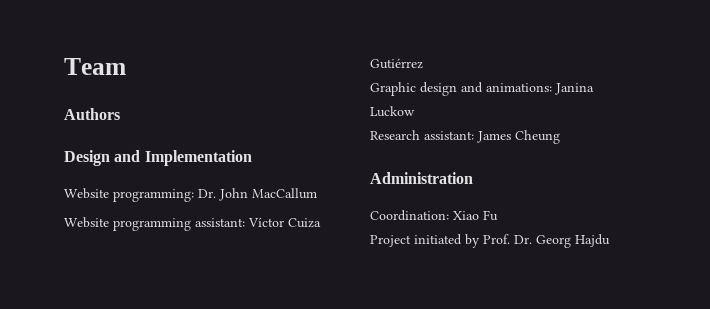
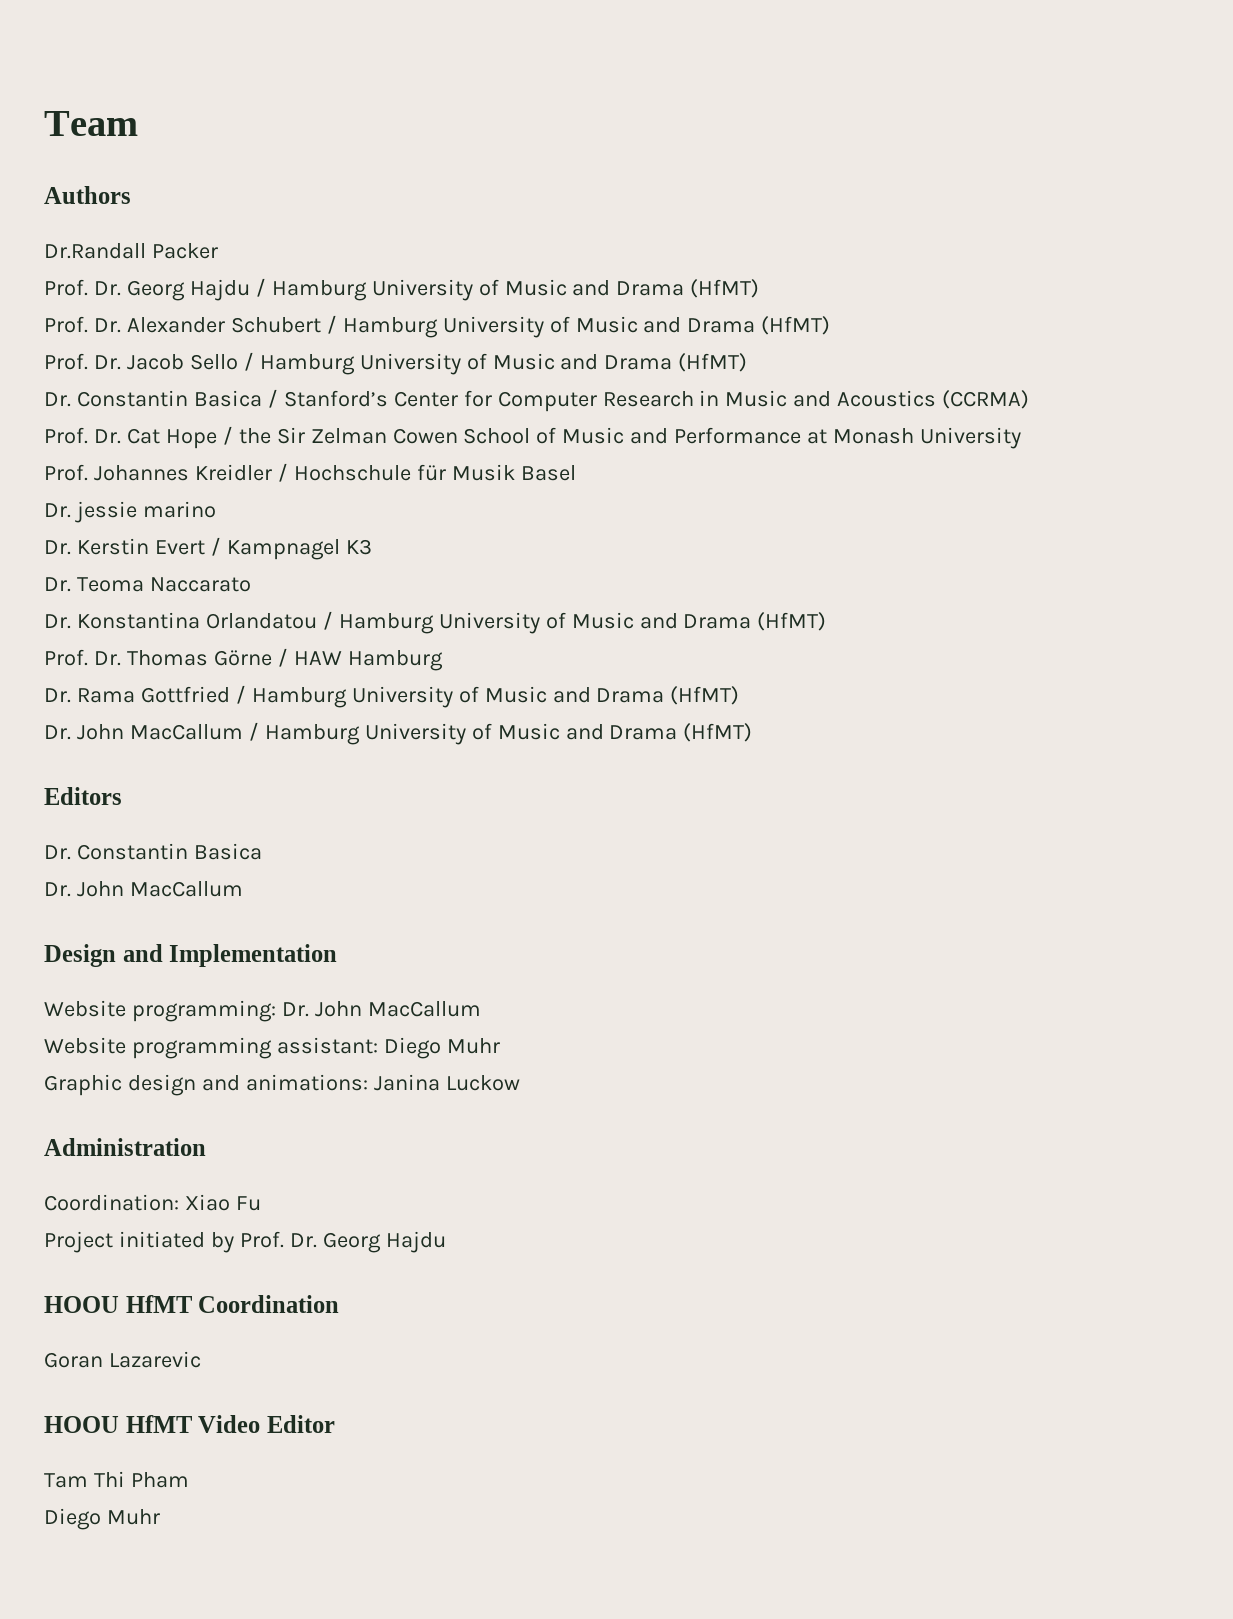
(120, 114) none -> [44,243,218,259] [44,278,760,301] [44,315,831,338] [44,352,748,375] [44,389,1030,412] [44,426,1022,449] [44,463,576,482] [44,501,216,523] [44,537,372,560] [44,577,251,592] [44,611,827,634] [44,648,443,671] [44,685,740,708] [44,722,753,745] [44,787,122,805] [44,843,262,860] [44,881,243,897] // Dr.Randall Packer // Prof. Dr. Georg Hajdu / Hamburg University of Music and Drama (HfMT) // Prof. Dr. Alexander Schubert / Hamburg University of Music and Drama (HfMT) // Prof. Dr. Jacob Sello / Hamburg University of Music and Drama (HfMT) // Dr. Constantin Basica / Stanford’s Center for Computer Research in Music and Acoustics (CCRMA) // Prof. Dr. Cat Hope / the Sir Zelman Cowen School of Music and Performance at Monash University // Prof. Johannes Kreidler / Hochschule für Musik Basel // Dr. jessie marino // Dr. Kerstin Evert / Kampnagel K3 // Dr. Teoma Naccarato // Dr. Konstantina Orlandatou / Hamburg University of Music and Drama (HfMT) // Prof. Dr. Thomas Görne / HAW Hamburg // Dr. Rama Gottfried / Hamburg University of Music and Drama (HfMT) // Dr. John MacCallum / Hamburg University of Music and Drama (HfMT) // Editors // Dr. Constantin Basica // Dr. John MacCallum
[248,217,321,228] [370,58,423,69] Víctor Cuiza Gutiérrez -> [383,1037,500,1059] Diego Muhr
[370,130,560,144] // Research assistant: James Cheung -> (520, 1083) none
(610, 240) none -> [44,1295,340,1313] [44,1351,201,1368] [44,1415,335,1433] [44,1471,189,1488] [44,1508,160,1530] // HOOU HfMT Coordination // Goran Lazarevic // HOOU HfMT Video Editor // Tam Thi Pham // Diego Muhr

